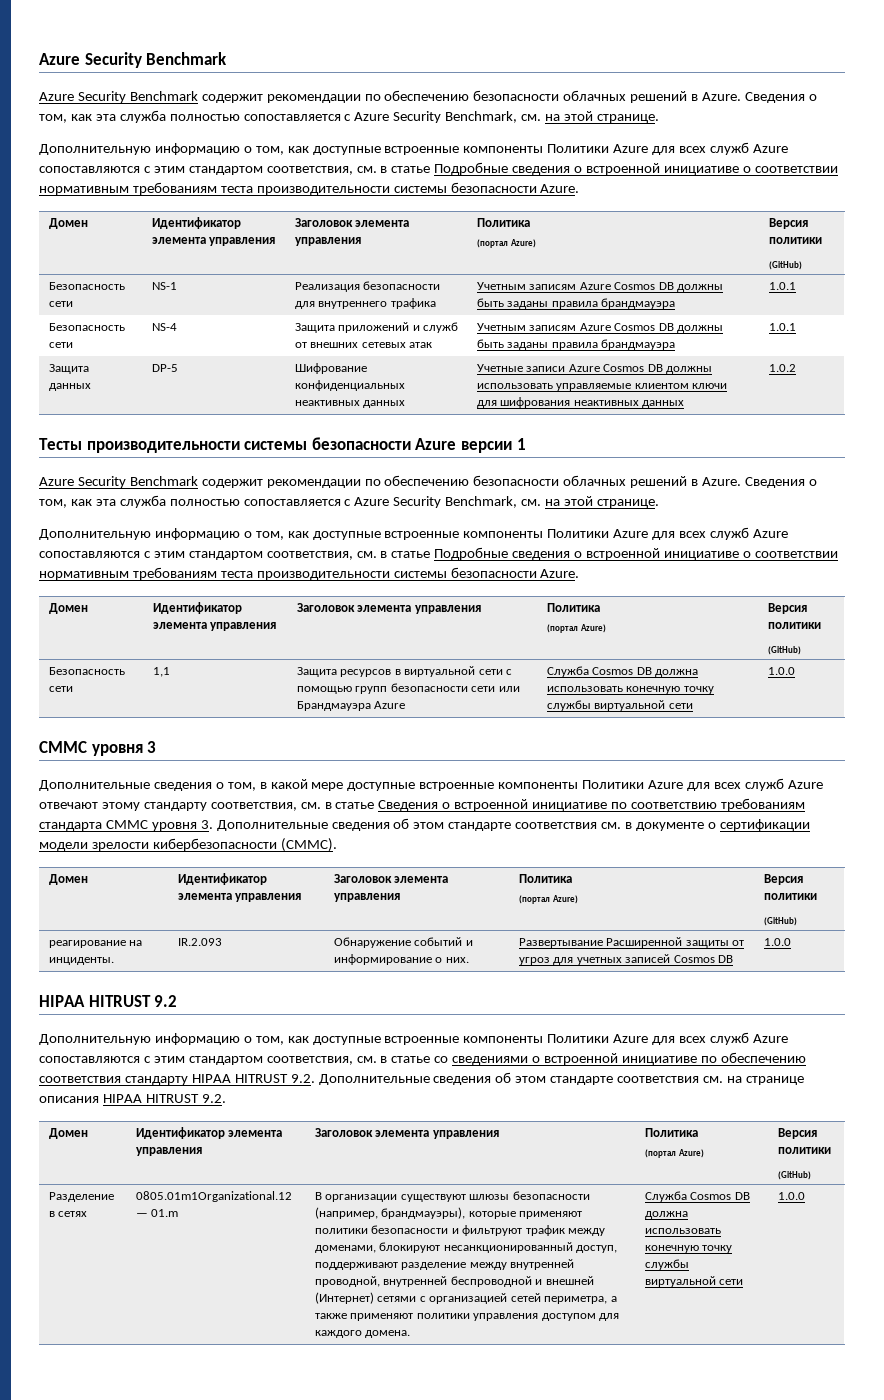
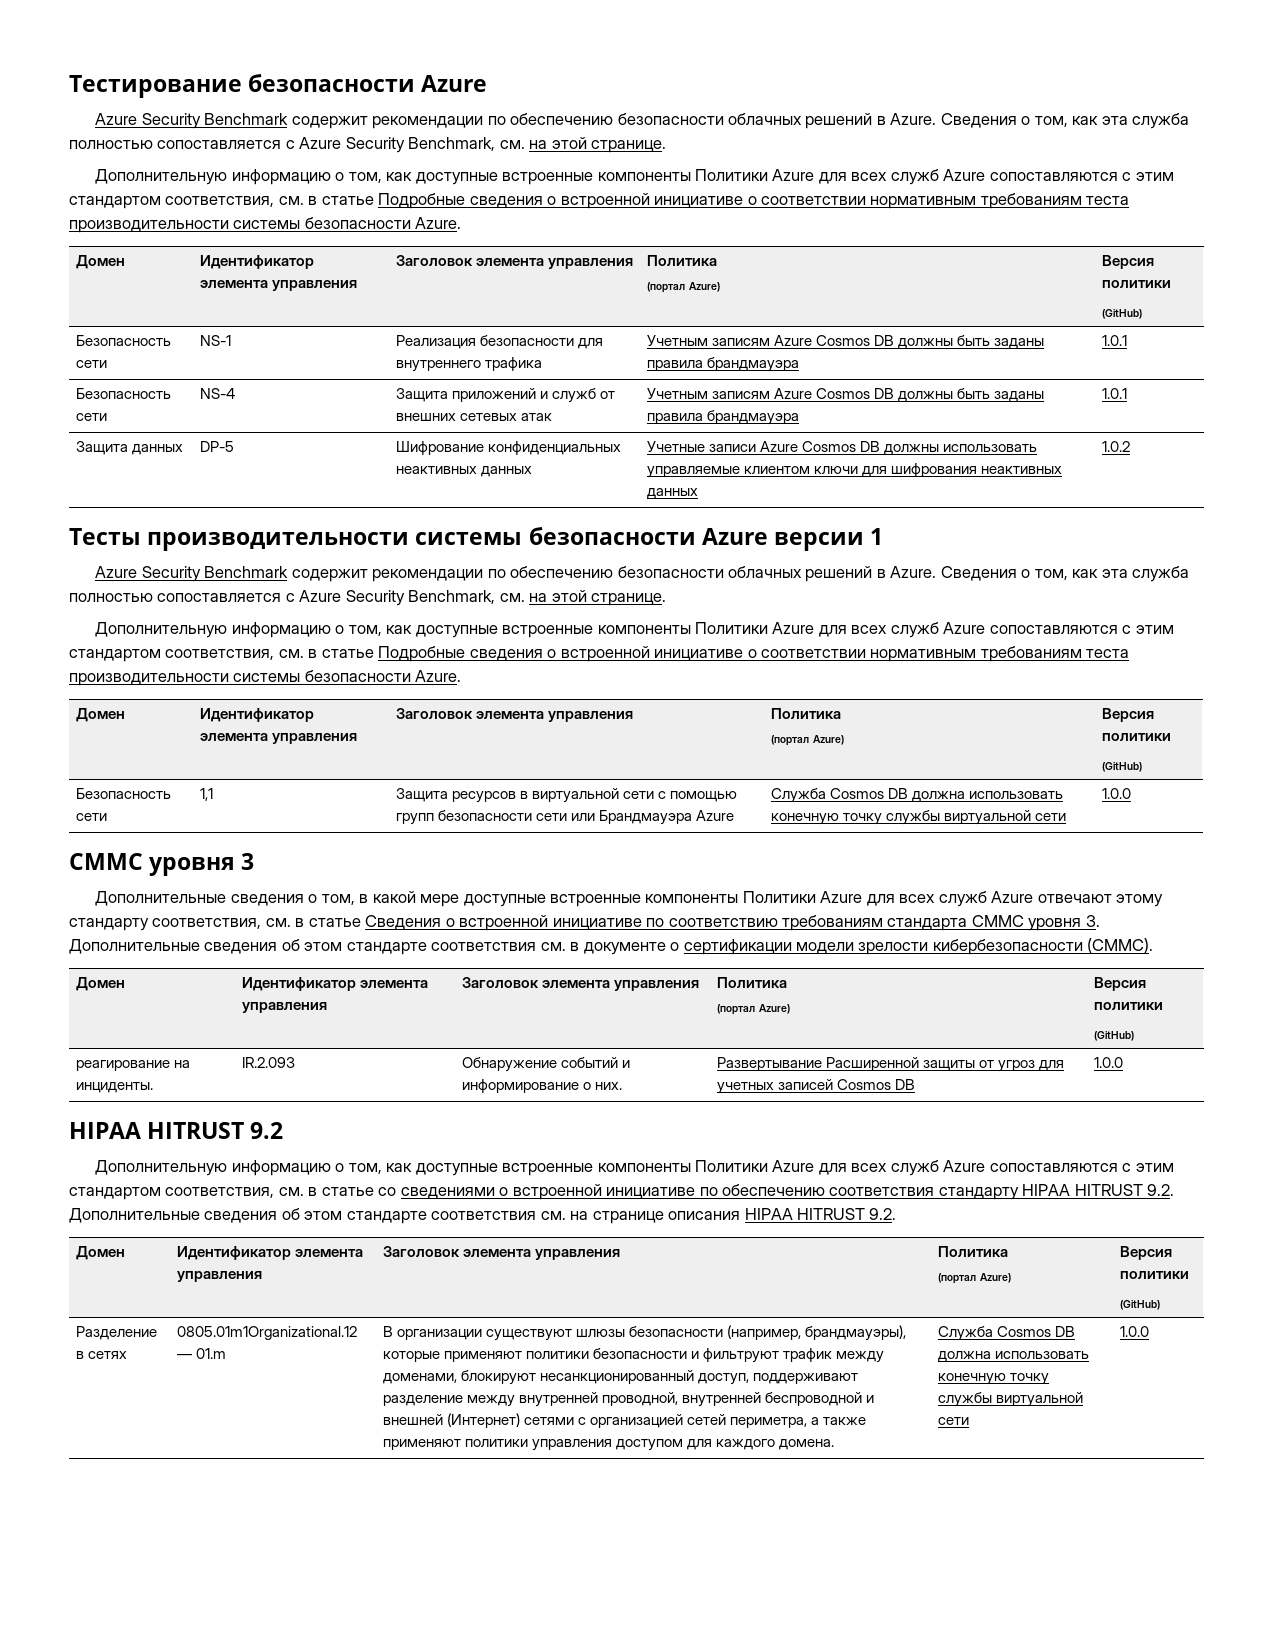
[39,52,228,68] Azure Security Benchmark -> [69,74,488,98] Тестирование безопасности Azure

